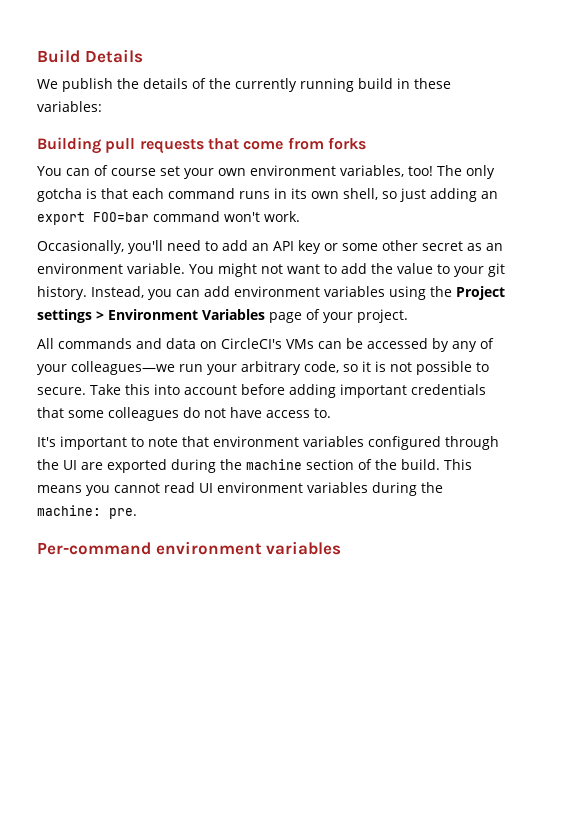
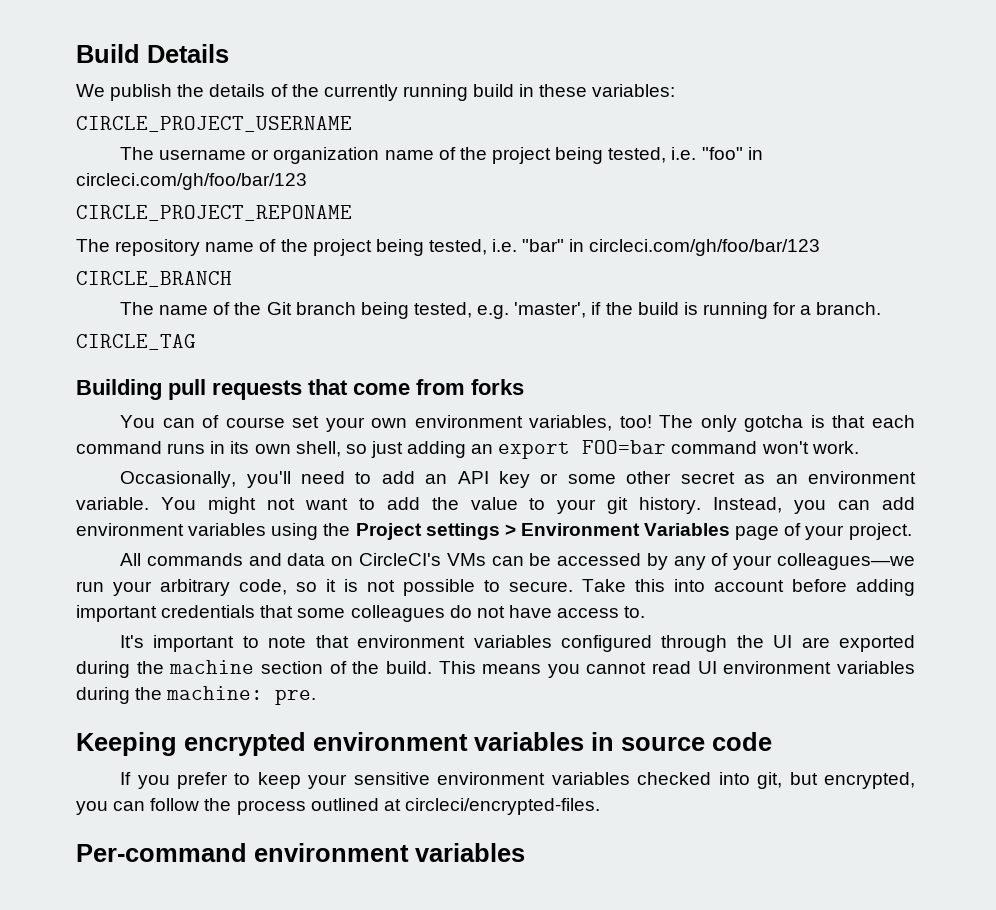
(102, 106) none -> [76,116,352,132] [120,147,763,164] [76,173,307,190] [76,205,352,221] [76,239,821,256] [76,271,232,287] [120,302,882,319] [76,334,196,350] // CIRCLE_PROJECT_USERNAME // The username or organization name of the project being tested, i.e. "foo" in circleci.com/gh/foo/bar/123 // CIRCLE_PROJECT_REPONAME // The repository name of the project being tested, i.e. "bar" in circleci.com/gh/foo/bar/123 // CIRCLE_BRANCH // The name of the Git branch being tested, e.g. 'master', if the build is running for a branch. // CIRCLE_TAG
(137, 513) none -> [76,732,772,756] [120,772,916,789] [76,798,600,815] // Keeping encrypted environment variables in source code // If you prefer to keep your sensitive environment variables checked into git, but encrypted, you can follow the process outlined at circleci/encrypted-files.

